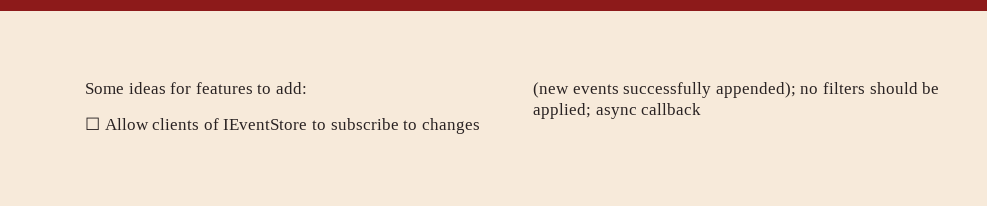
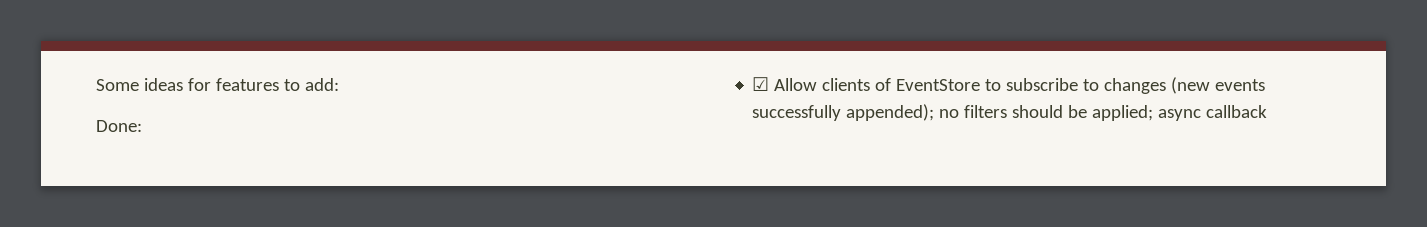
[85,117,100,130] ☐ -> [96,120,142,132] [752,77,770,91] Done: // ☑
[223,119,308,130] IEventStore -> [896,79,981,91] EventStore

